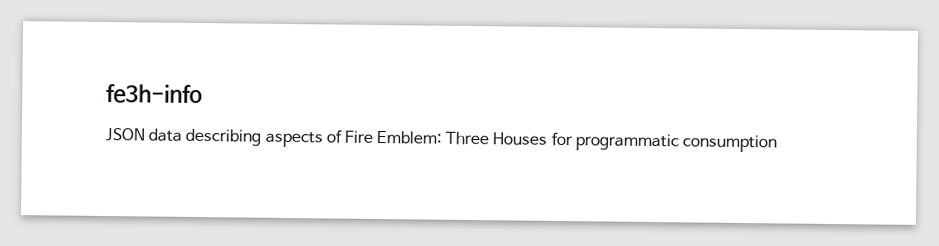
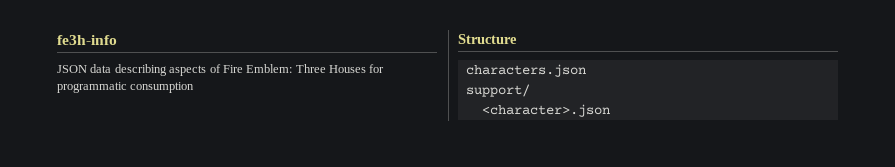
(778, 143) none -> [458,34,517,44] [465,64,586,77] [465,84,530,97] [481,104,610,117] // Structure // characters.json // support/ // <character>.json

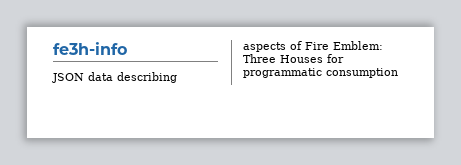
[458,34,517,44] [465,64,586,77] [465,84,530,97] [481,104,610,117] // Structure // characters.json // support/ // <character>.json -> (398, 73) none

